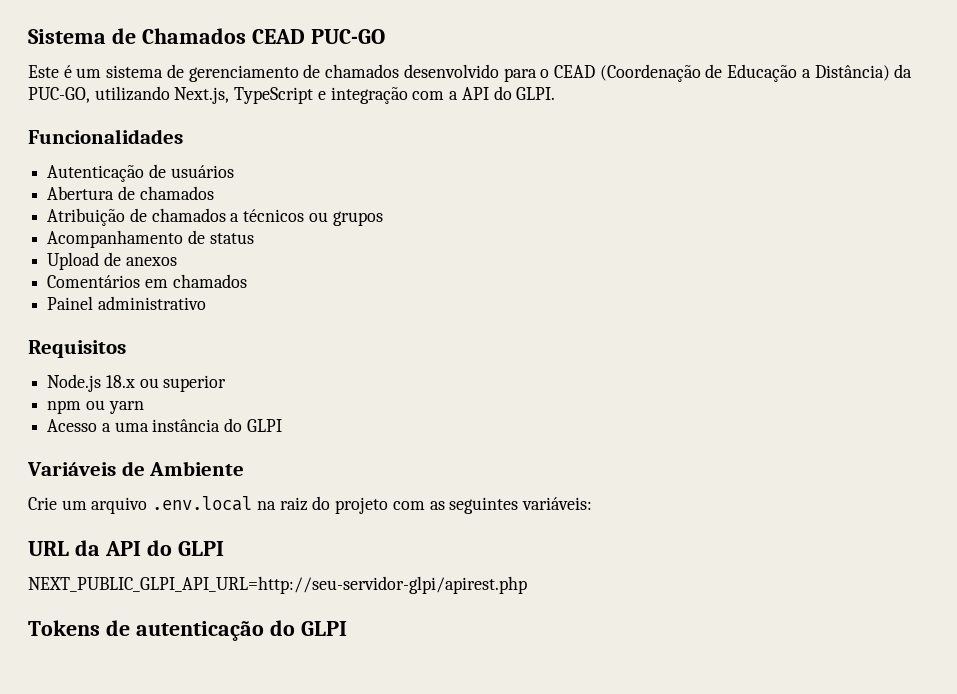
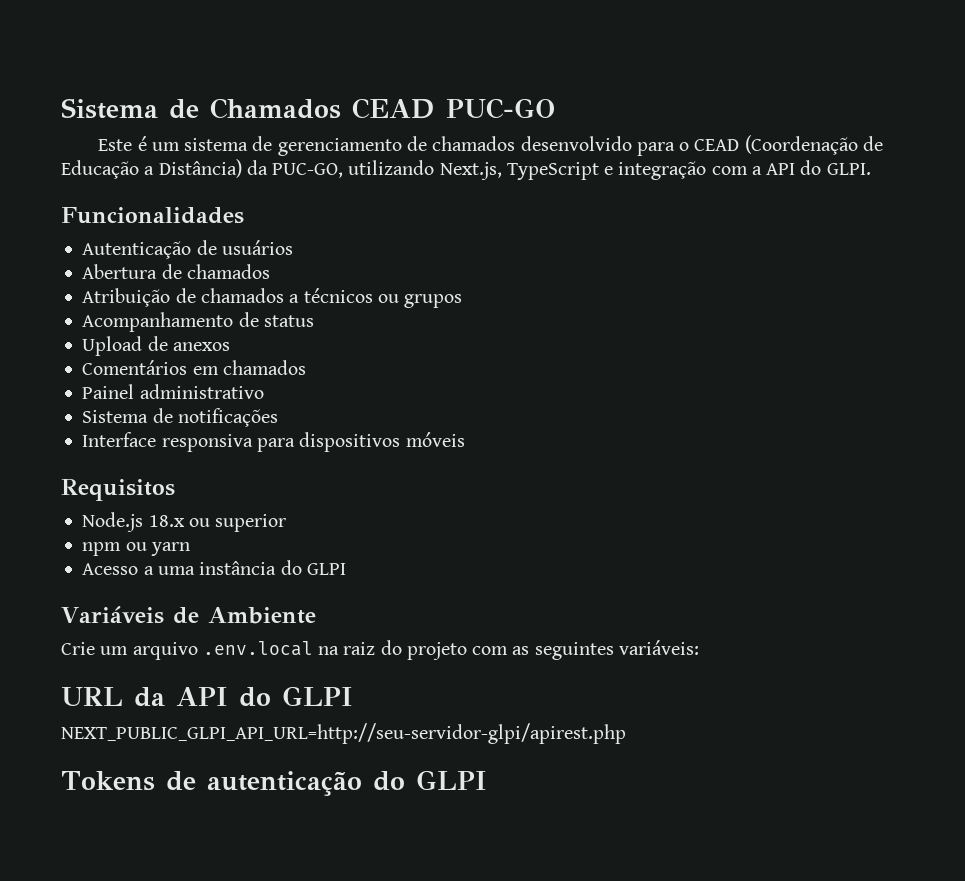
(206, 303) none -> [82,408,278,427] [82,432,465,452] // Sistema de notificações // Interface responsiva para dispositivos móveis

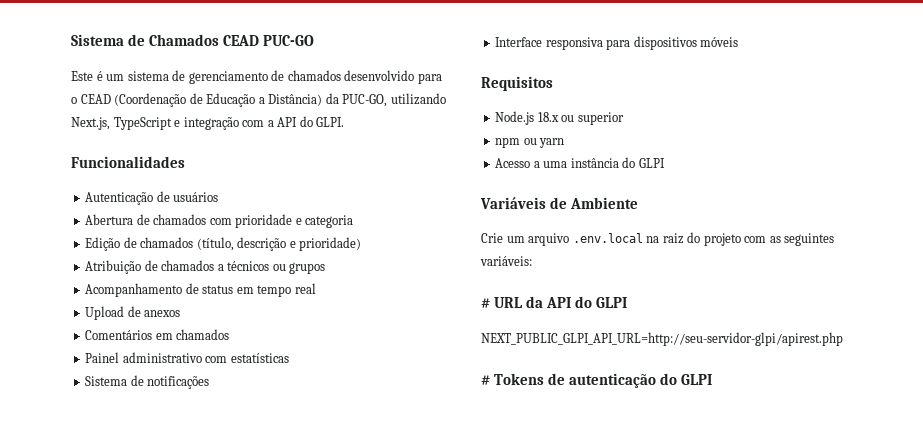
(270, 271) none -> [209,214,354,228] [85,237,362,251] com prioridade e categoria // Edição de chamados (título, descrição e prioridade)
(314, 321) none -> [236,283,316,297] em tempo real
(264, 391) none -> [205,353,289,363] com estatísticas
(699, 647) none -> [481,298,490,308] #
(626, 733) none -> [481,375,490,385] #

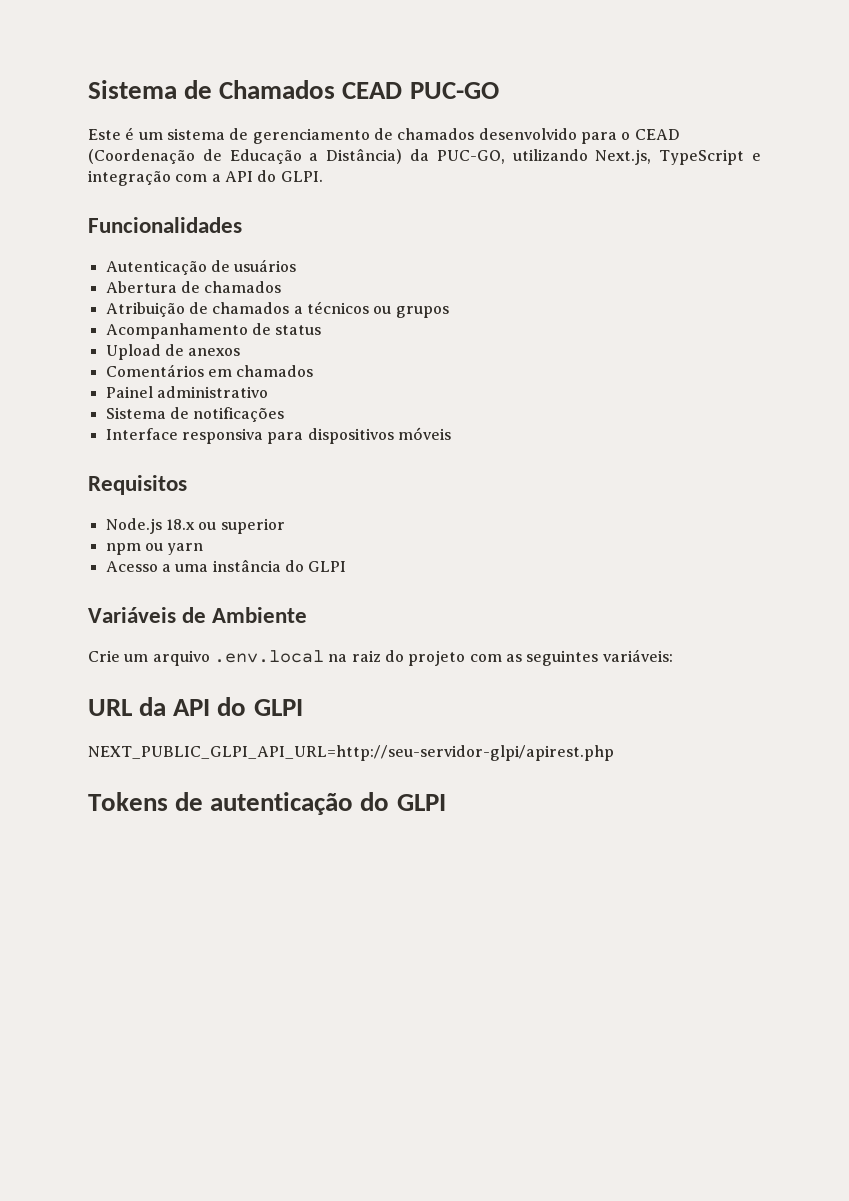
[209,214,354,228] [85,237,362,251] com prioridade e categoria // Edição de chamados (título, descrição e prioridade) -> (282, 287) none
[236,283,316,297] em tempo real -> (322, 330) none
[205,353,289,363] com estatísticas -> (268, 392) none
[481,298,490,308] # -> (673, 655) none
[481,375,490,385] # -> (614, 753) none

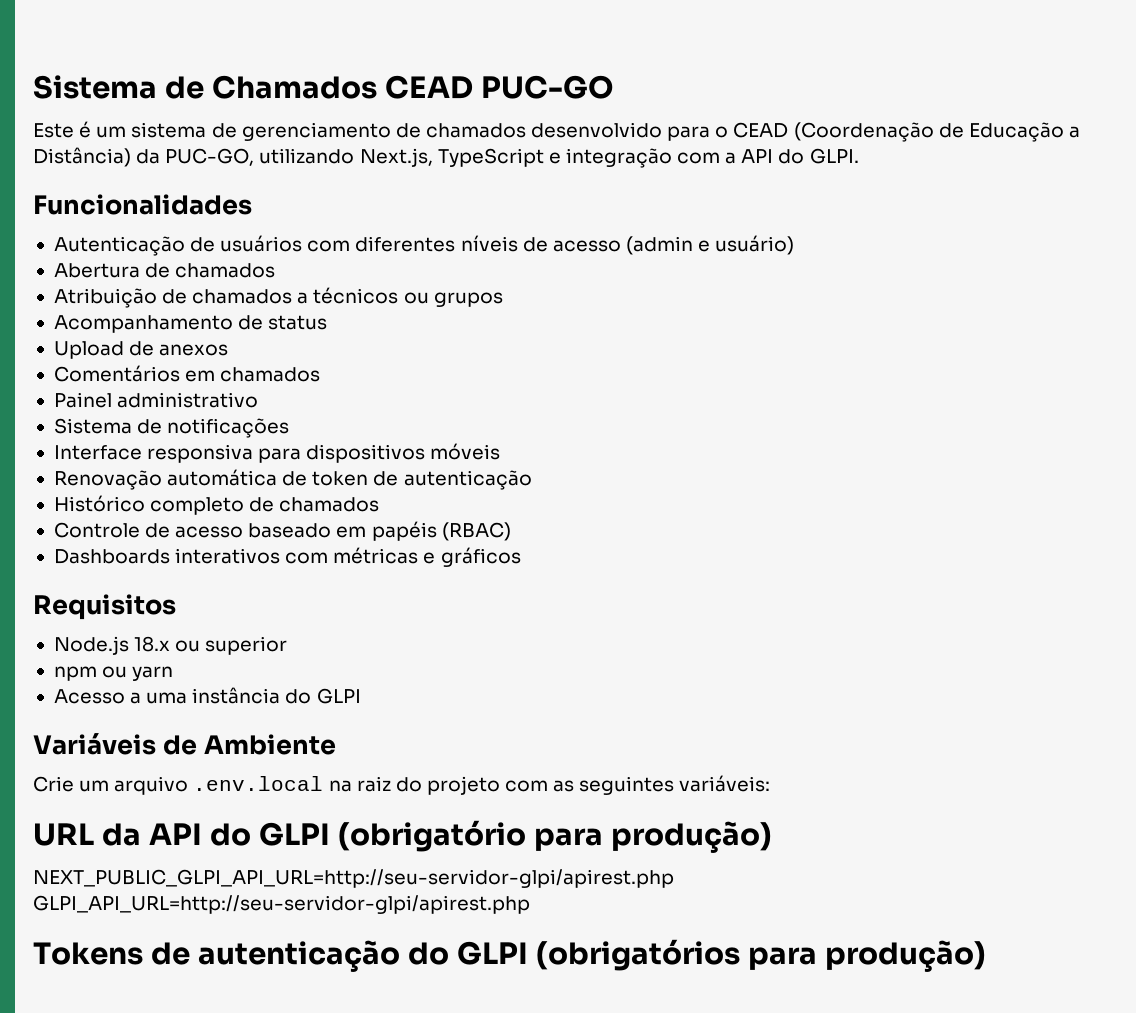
(297, 265) none -> [307,235,795,255] com diferentes níveis de acesso (admin e usuário)
(451, 433) none -> [53,469,532,490] [53,495,380,515] [53,521,511,541] [53,547,521,567] // Renovação automática de token de autenticação // Histórico completo de chamados // Controle de acesso baseado em papéis (RBAC) // Dashboards interativos com métricas e gráficos
(303, 707) none -> [337,820,772,853] (obrigatório para produção)
(614, 753) none -> [33,895,530,914] GLPI_API_URL=http://seu-servidor-glpi/apirest.php
(446, 802) none -> [535,939,986,972] (obrigatórios para produção)

